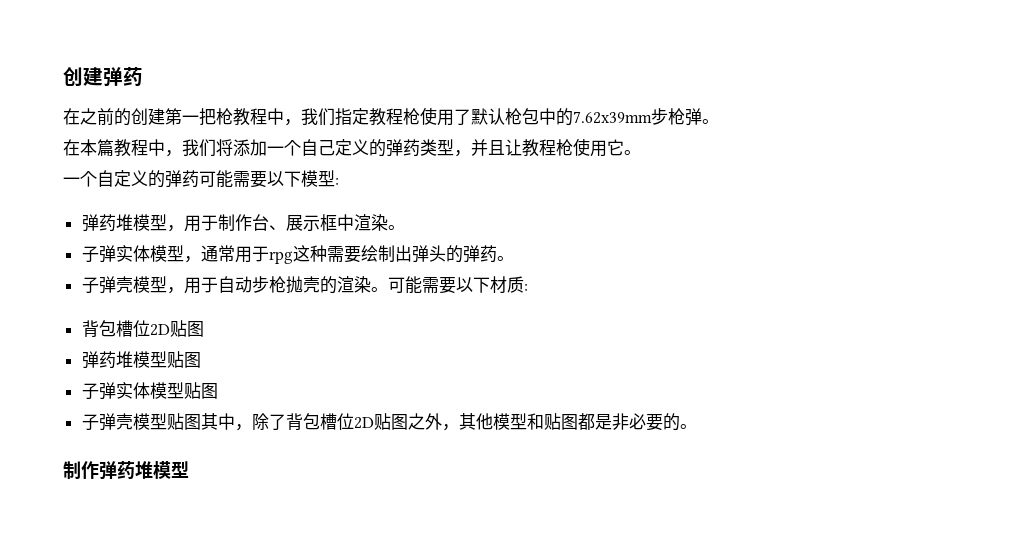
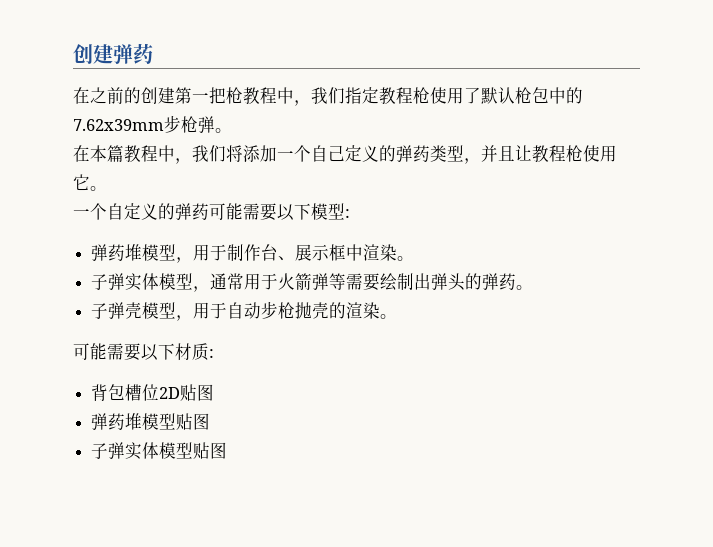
[268,245,327,264] rpg这种 -> [278,273,347,290] 火箭弹等
(388, 289) none -> (398, 316) //
[81,413,697,431] [63,461,189,480] // 子弹壳模型贴图其中，除了背包槽位2D贴图之外，其他模型和贴图都是非必要的。 // 制作弹药堆模型 -> (228, 450) none

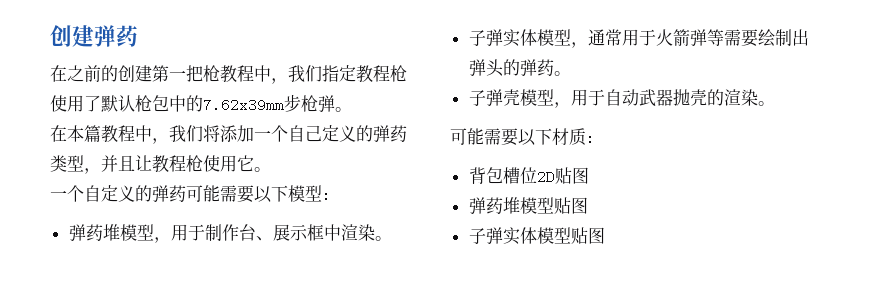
[261,301,296,319] 步枪 -> [638,89,673,107] 武器

